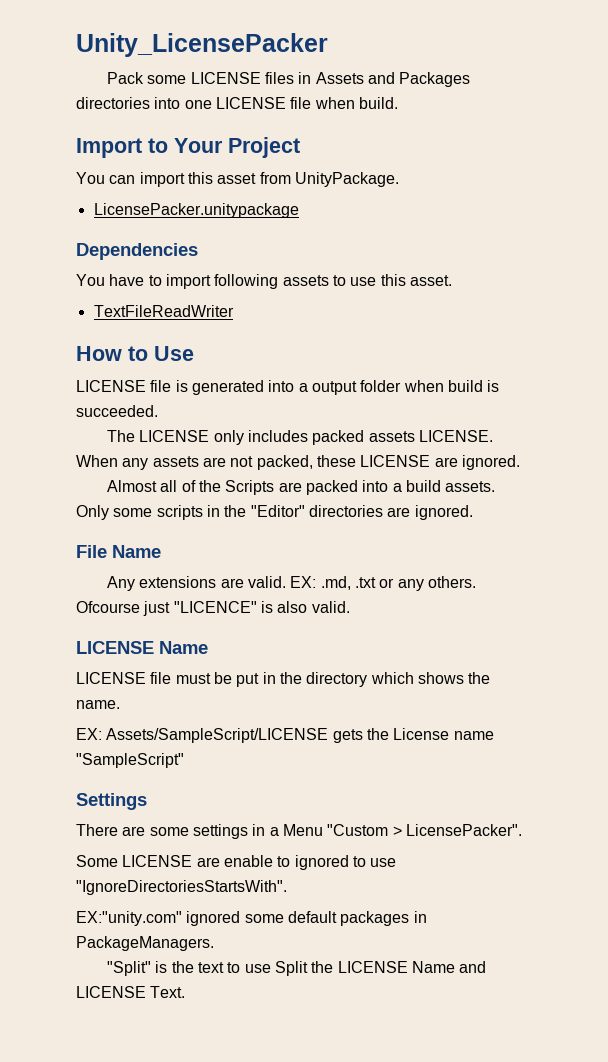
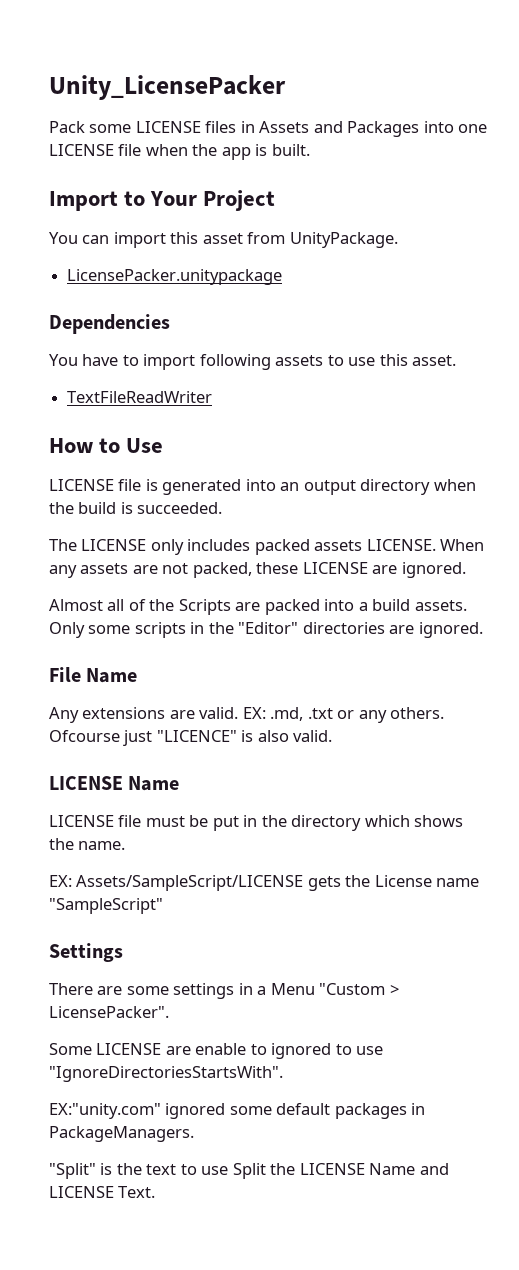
[76,97,150,109] directories -> (420, 129) none
[358,97,398,109] build. -> [192,144,310,160] the app is built.
[298,380,444,395] a output folder when -> [280,479,476,495] [49,502,74,514] an output directory when the

